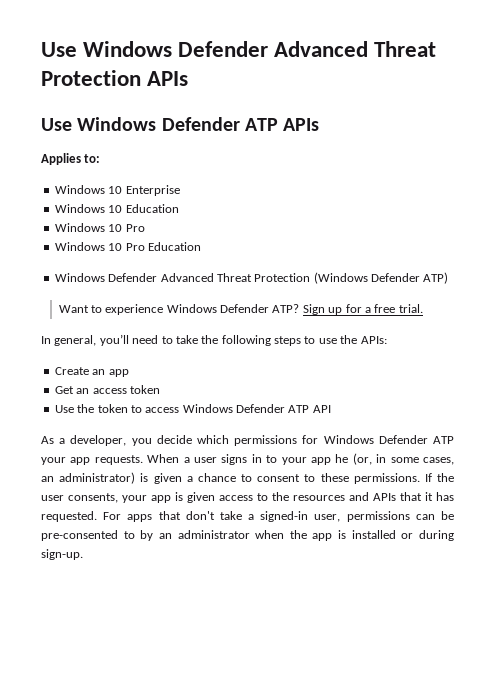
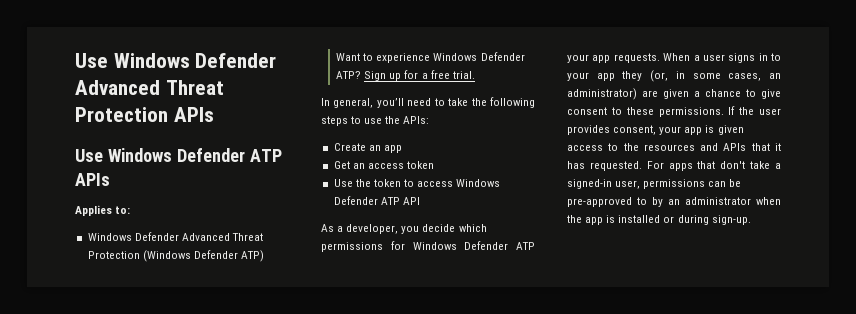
[54,185,180,196] [54,204,179,213] [54,223,145,232] [54,242,201,251] // Windows 10 Enterprise // Windows 10 Education // Windows 10 Pro // Windows 10 Pro Education -> (131, 210) none
[335,454,349,463] he -> [622,71,643,81] they
[140,473,149,482] is -> [642,90,658,97] are
(252, 478) none -> [761,89,781,99] give
[68,493,118,503] consents, -> [567,125,657,135] provides consent,
[41,530,118,541] pre-consented -> [567,197,632,207] pre-approved

